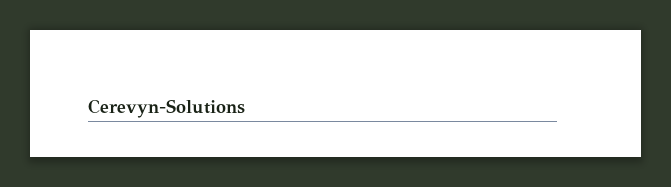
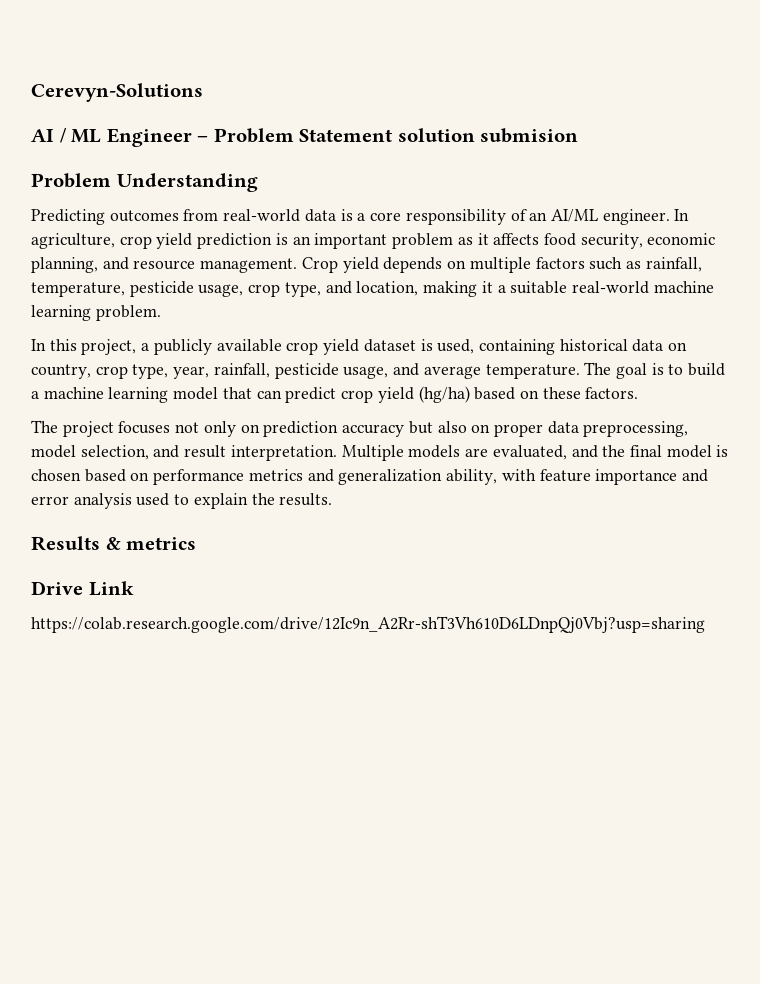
(245, 108) none -> [31,128,579,147] [31,173,258,192] [31,209,690,225] [31,233,716,249] [31,257,702,273] [31,281,714,297] [31,305,161,321] [31,339,688,355] [31,362,726,379] [31,386,639,403] [31,420,689,437] [31,445,729,461] [31,469,708,485] [31,493,333,509] [31,536,197,551] [31,581,134,596] [31,616,705,633] // AI / ML Engineer – Problem Statement solution submision // Problem Understanding // Predicting outcomes from real-world data is a core responsibility of an AI/ML engineer. In agriculture, crop yield prediction is an important problem as it affects food security, economic planning, and resource management. Crop yield depends on multiple factors such as rainfall, temperature, pesticide usage, crop type, and location, making it a suitable real-world machine learning problem. // In this project, a publicly available crop yield dataset is used, containing historical data on country, crop type, year, rainfall, pesticide usage, and average temperature. The goal is to build a machine learning model that can predict crop yield (hg/ha) based on these factors. // The project focuses not only on prediction accuracy but also on proper data preprocessing, model selection, and result interpretation. Multiple models are evaluated, and the final model is chosen based on performance metrics and generalization ability, with feature importance and error analysis used to explain the results. // Results & metrics // Drive Link // https://colab.research.google.com/drive/12Ic9n_A2Rr-shT3Vh610D6LDnpQj0Vbj?usp=sharing

